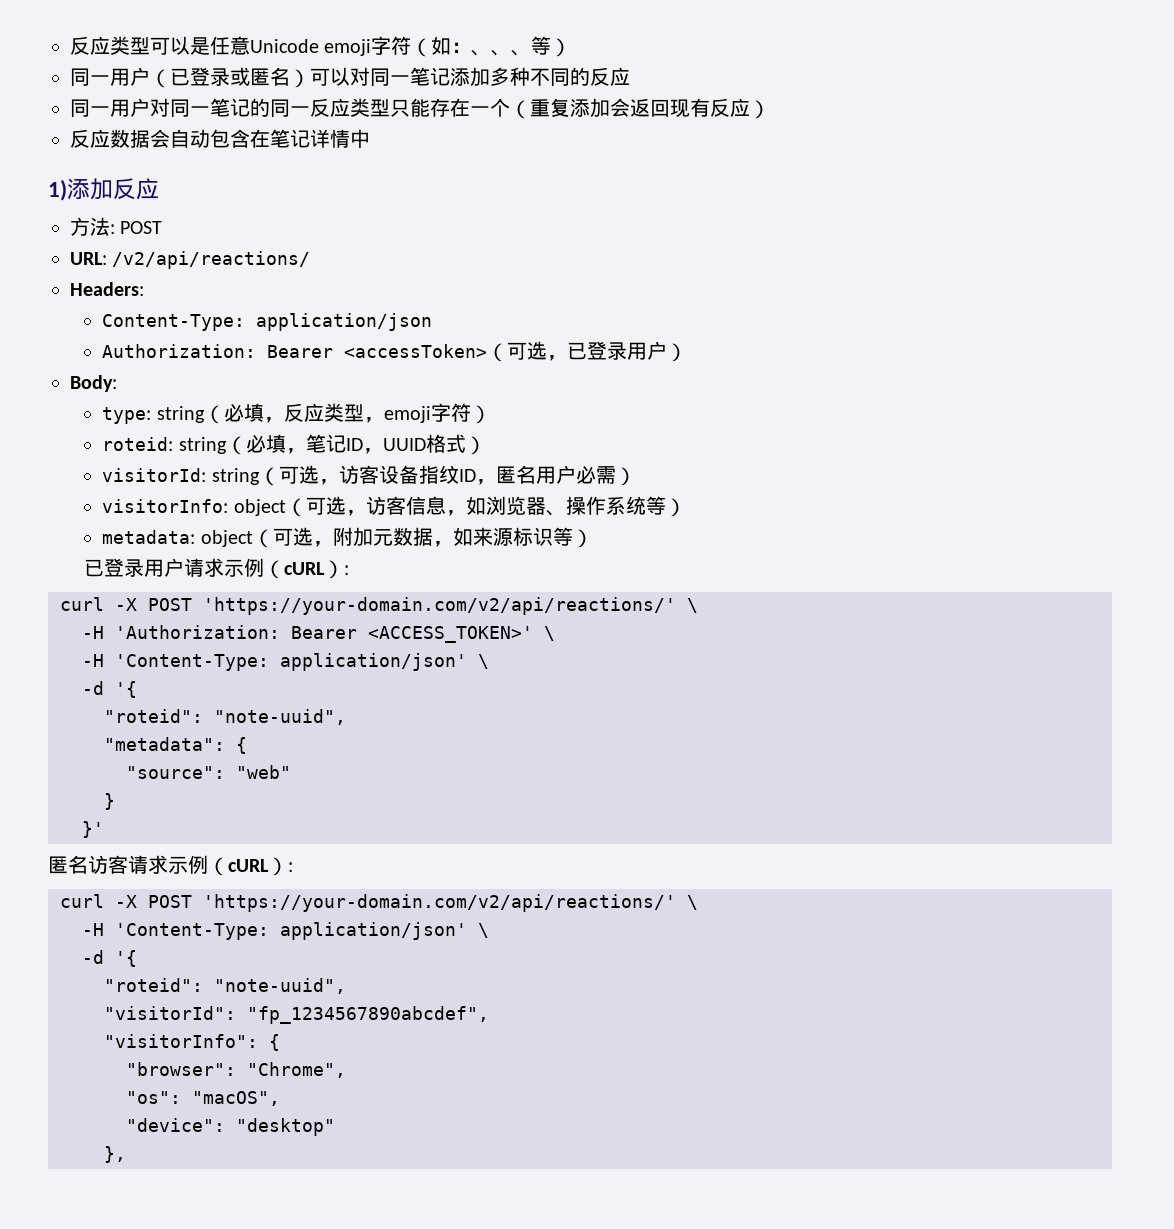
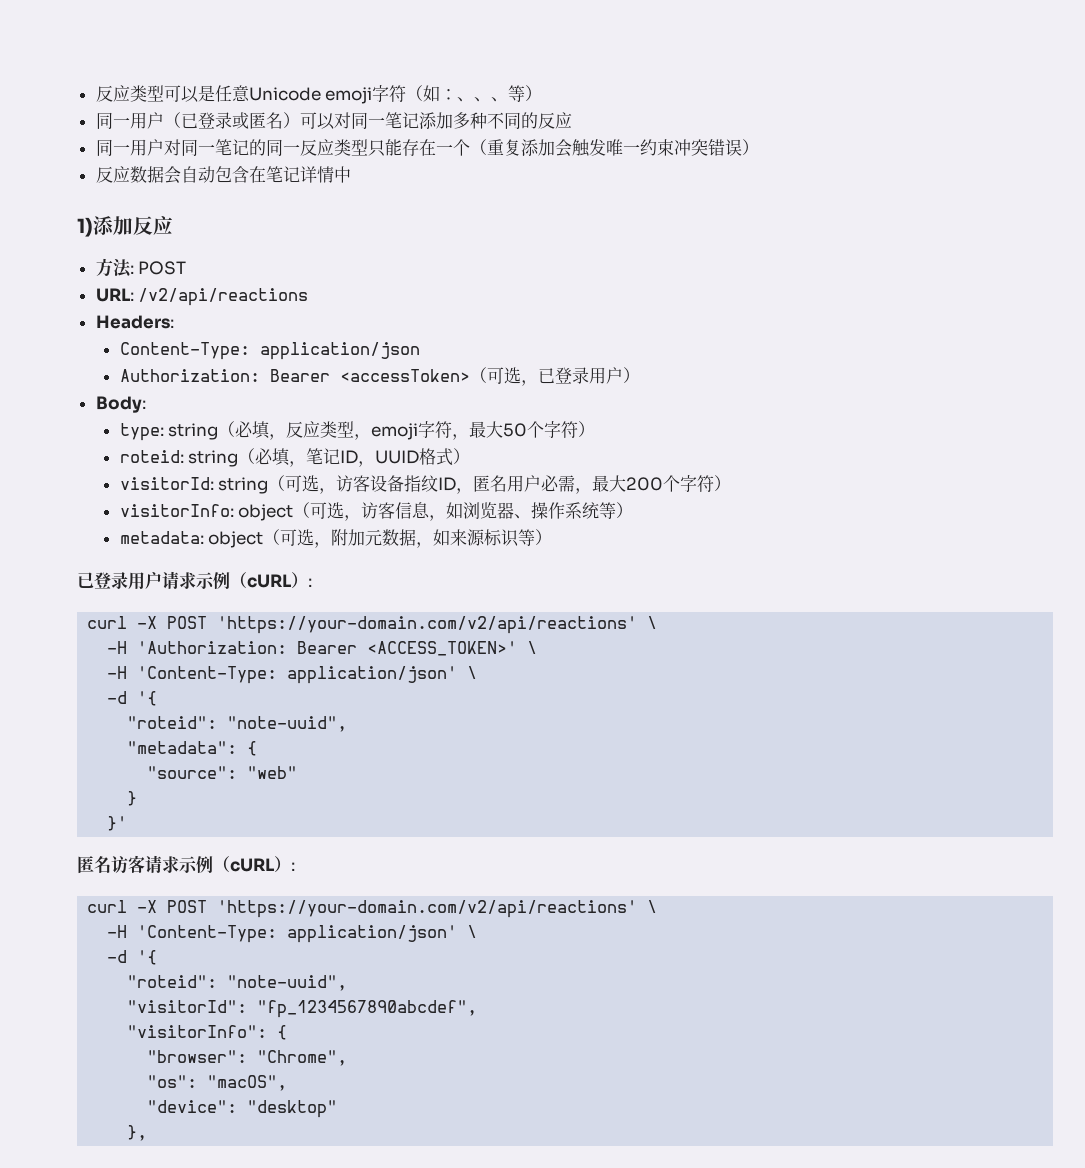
[630,98,750,118] 返回现有反应 -> [571,139,742,157] 触发唯一约束冲突错误
[112,251,311,269] /v2/api/reactions/ -> [138,288,309,306] /v2/api/reactions
(471, 412) none -> [452,421,579,440] ，最大50个字符
(616, 475) none -> [575,475,715,494] ，最大200个字符
[203,597,676,615] 'https://your-domain.com/v2/api/reactions/' -> [217,616,638,634] 'https://your-domain.com/v2/api/reactions'
[203,894,676,912] 'https://your-domain.com/v2/api/reactions/' -> [217,900,638,918] 'https://your-domain.com/v2/api/reactions'

